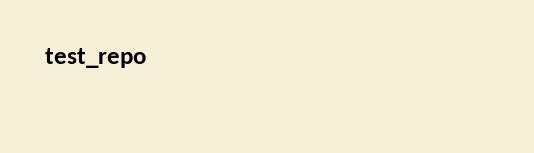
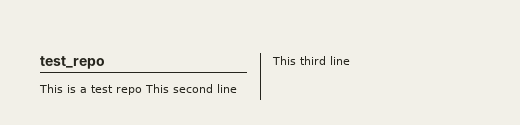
(146, 58) none -> [39,84,237,95] [272,56,350,65] // This is a test repo This second line This third line

